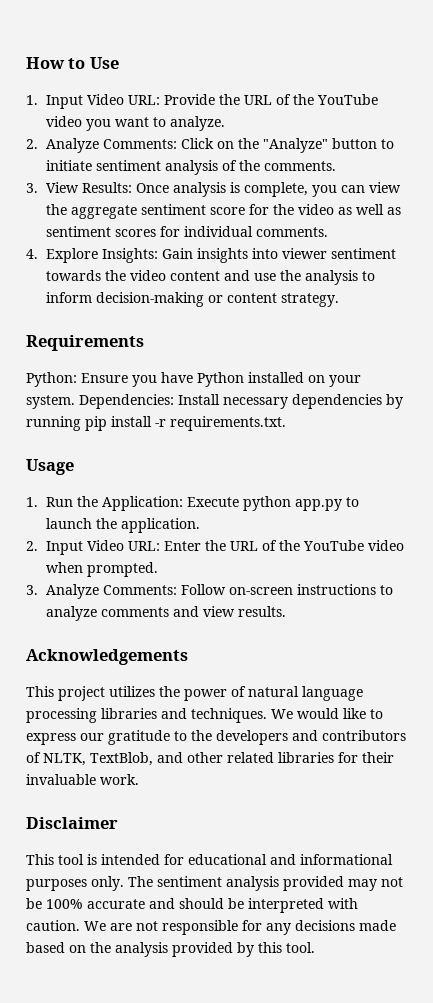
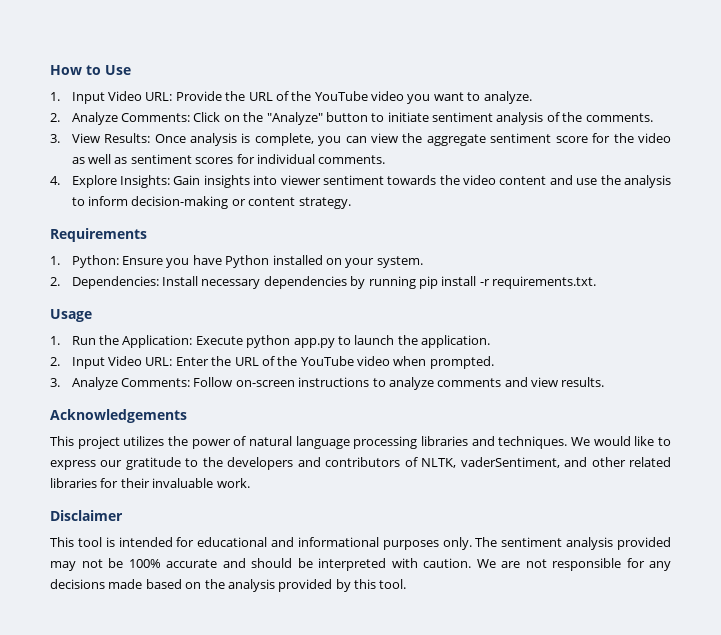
(144, 343) none -> [50,256,60,265] 1.
(75, 402) none -> [50,277,60,286] // 2.
[90,752,153,766] TextBlob, -> [460,457,560,468] vaderSentiment,

